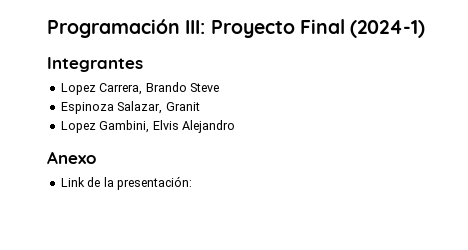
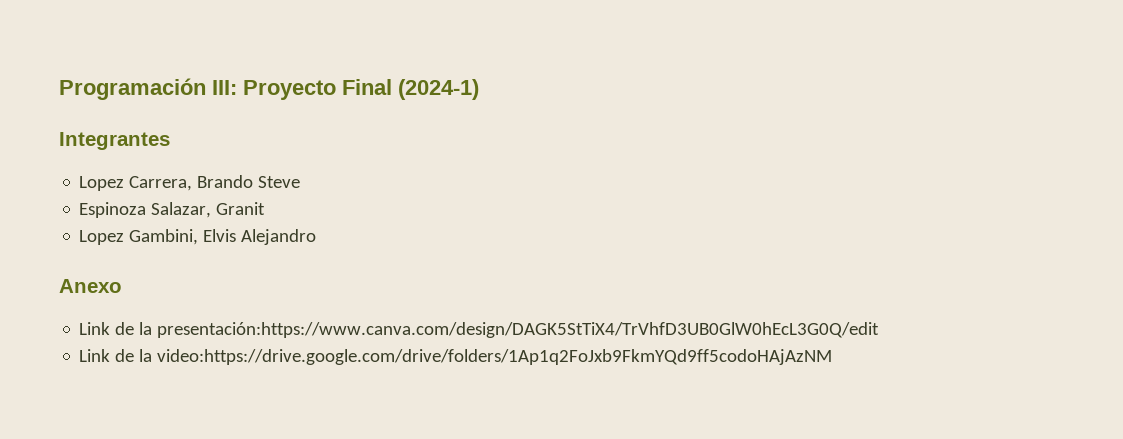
[116,176,192,190] presentación: -> [157,322,880,338] [79,349,833,365] presentación:https://www.canva.com/design/DAGK5StTiX4/TrVhfD3UB0GlW0hEcL3G0Q/edit // Link de la video:https://drive.google.com/drive/folders/1Ap1q2FoJxb9FkmYQd9ff5codoHAjAzNM

